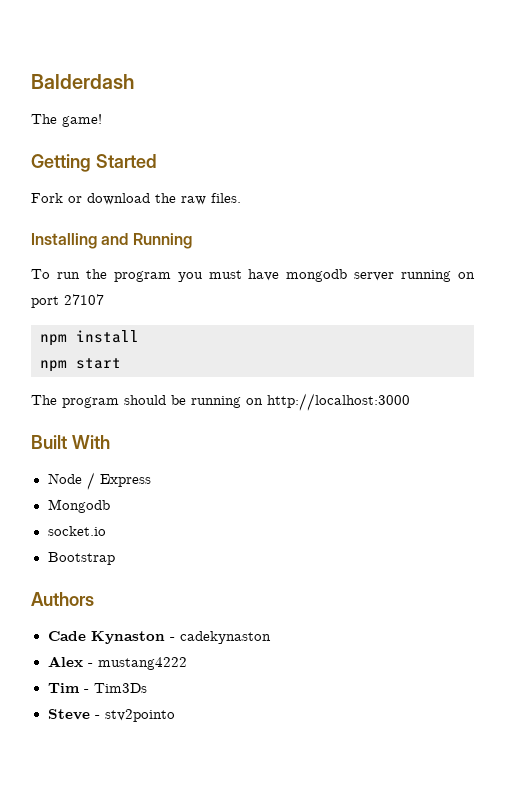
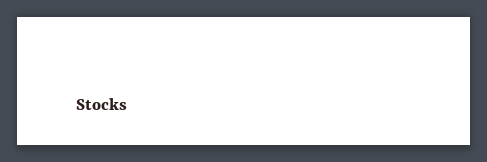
[31,74,134,89] [31,114,102,127] [31,154,157,172] [31,193,241,205] [31,233,192,249] [31,269,475,282] [31,294,104,308] [40,330,139,346] [40,358,121,372] [31,393,410,411] [31,435,110,449] [47,472,151,490] [47,499,110,513] [47,526,106,536] [47,552,115,565] [31,592,94,606] [47,631,271,644] [47,656,187,670] [47,683,147,693] [47,709,175,722] Balderdash // The game! // Getting Started // Fork or download the raw files. // Installing and Running // To run the program you must have mongodb server running on port 27107 // npm install // npm start // The program should be running on http://localhost:3000 // Built With // Node / Express // Mongodb // socket.io // Bootstrap // Authors // Cade Kynaston - cadekynaston // Alex - mustang4222 // Tim - Tim3Ds // Steve - stv2pointo -> [76,98,127,110] Stocks

